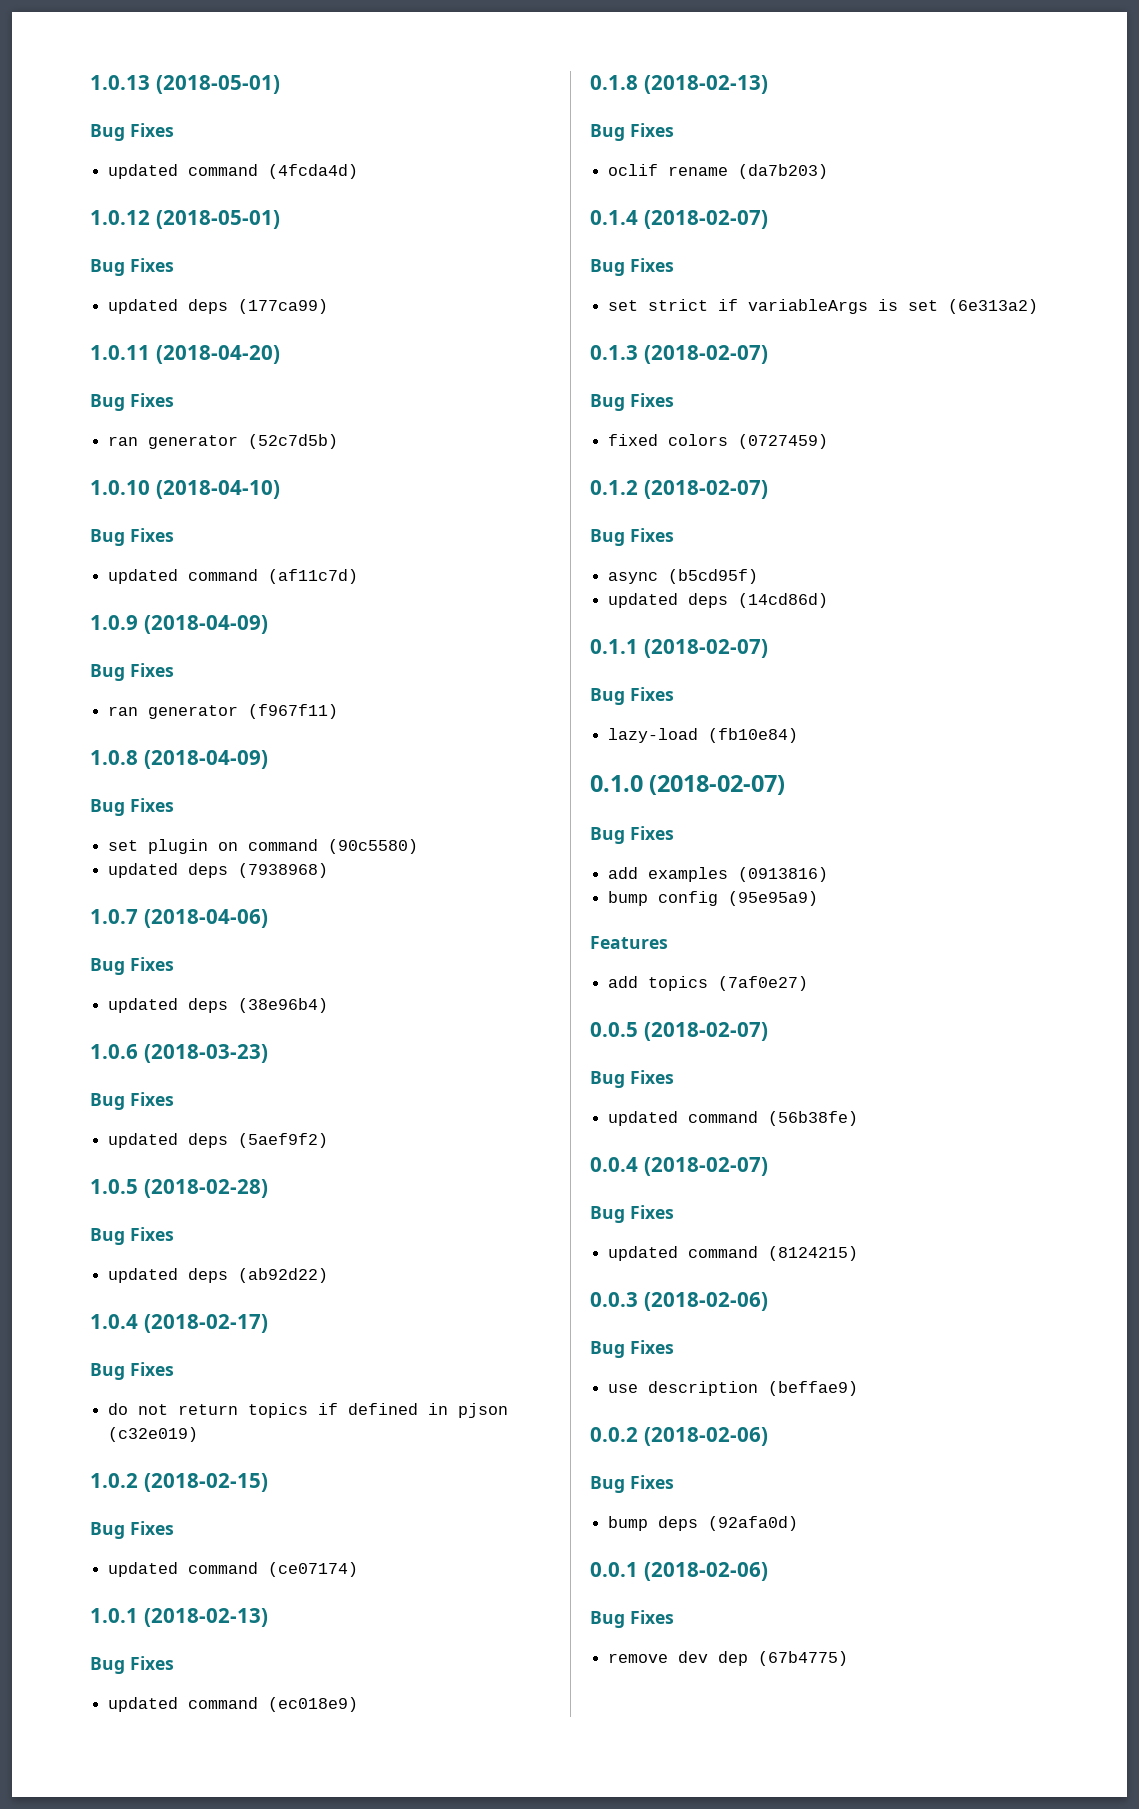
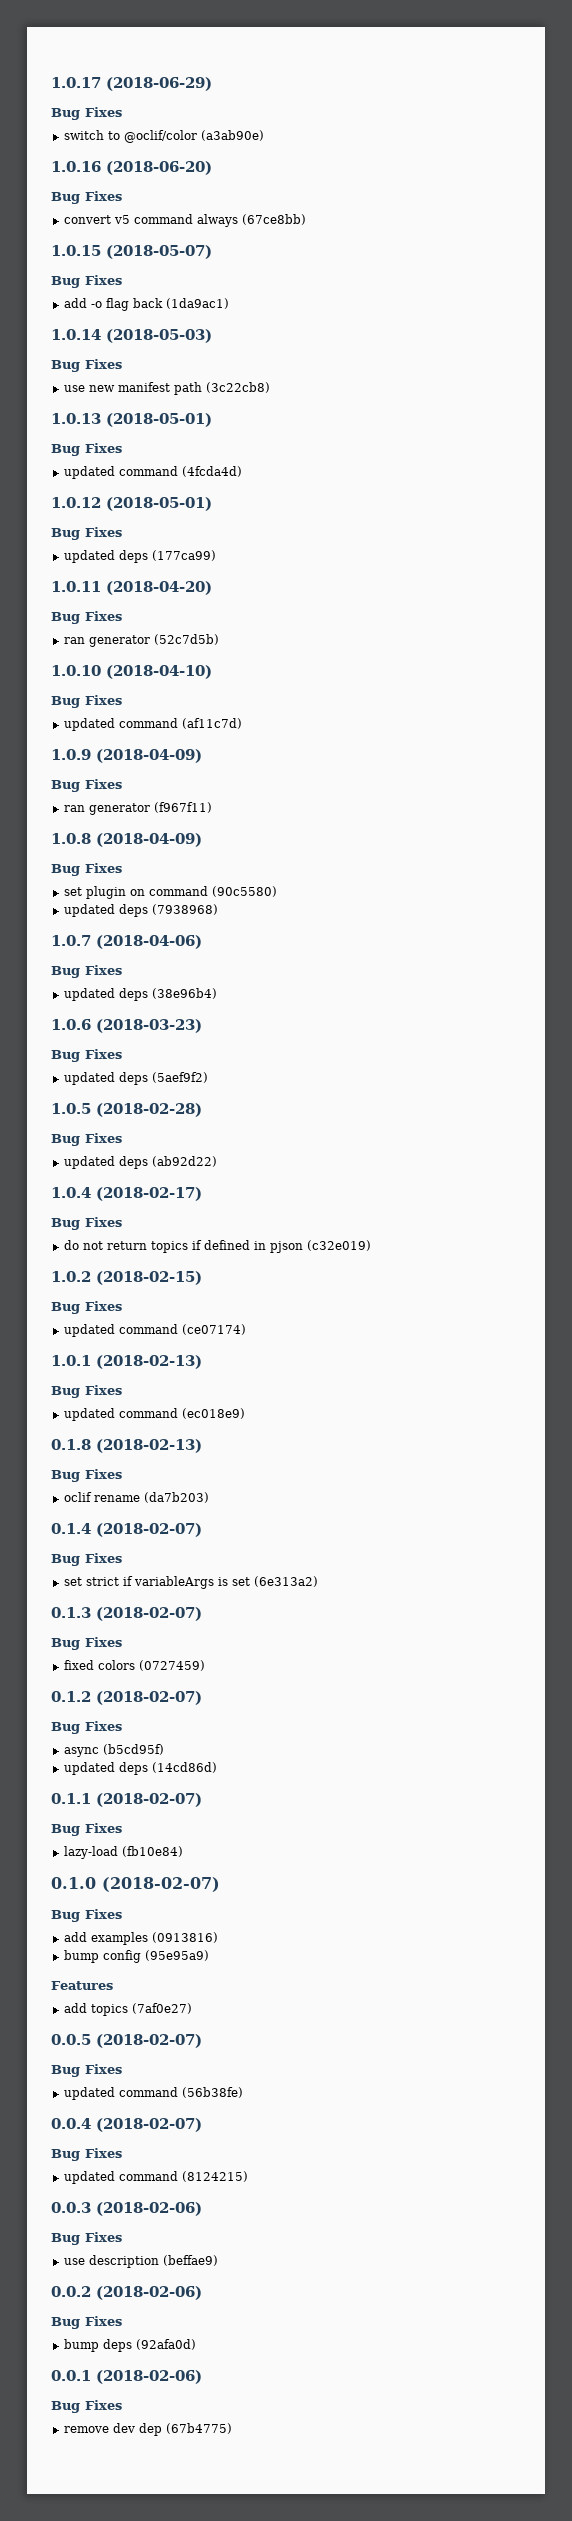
(90, 82) none -> [51,77,212,91] [51,107,122,120] [63,130,264,143] [51,161,212,175] [51,191,122,204] [63,214,306,227] [51,245,212,259] [51,275,122,288] [63,298,229,311] [51,329,212,343] [51,359,122,372] [63,382,270,395] 1.0.17 (2018-06-29) // Bug Fixes // switch to @oclif/color (a3ab90e) // 1.0.16 (2018-06-20) // Bug Fixes // convert v5 command always (67ce8bb) // 1.0.15 (2018-05-07) // Bug Fixes // add -o flag back (1da9ac1) // 1.0.14 (2018-05-03) // Bug Fixes // use new manifest path (3c22cb8) //

